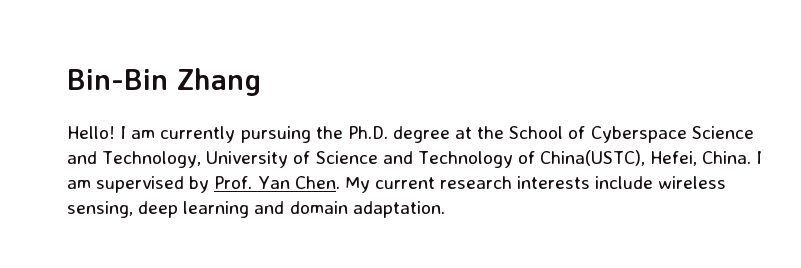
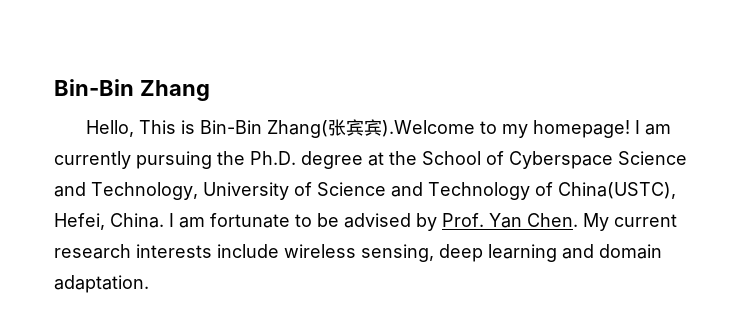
[67,126,115,139] Hello! -> [85,119,630,138] Hello, This is Bin-Bin Zhang(张宾宾).Welcome to my homepage!
[96,176,185,193] supervised -> [210,213,411,228] fortunate to be advised

